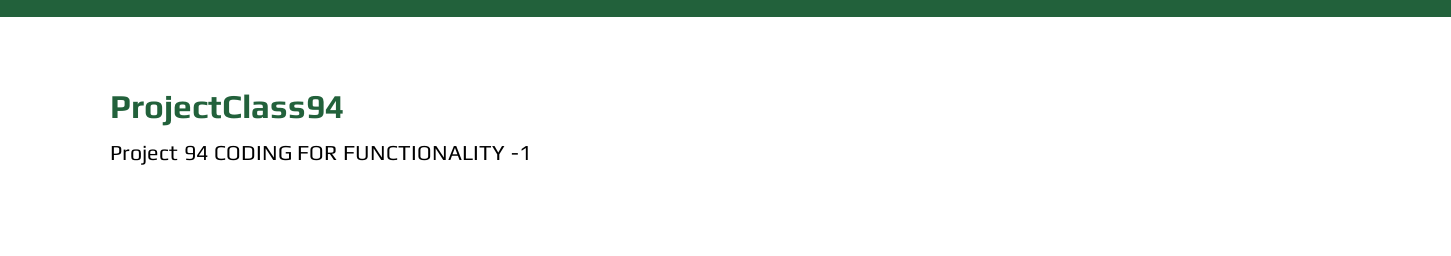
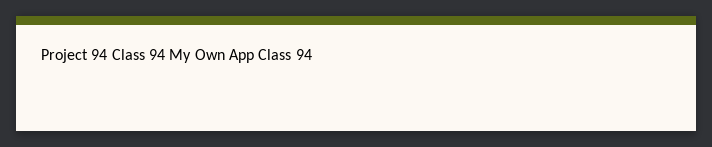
[110,94,344,126] ProjectClass94 // -> (41, 56) none
[213,145,532,161] CODING FOR FUNCTIONALITY -1 -> [111,49,312,63] Class 94 My Own App Class 94

